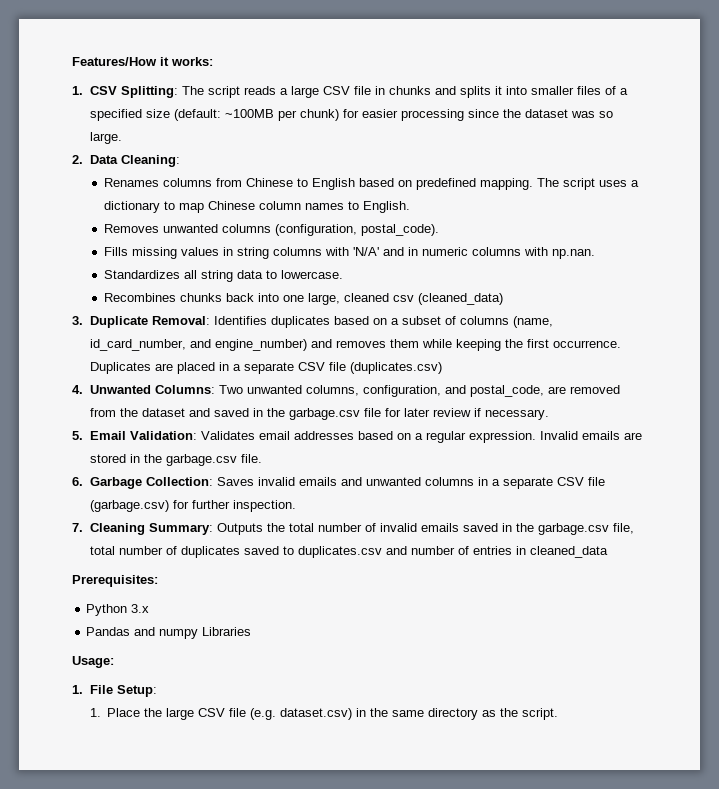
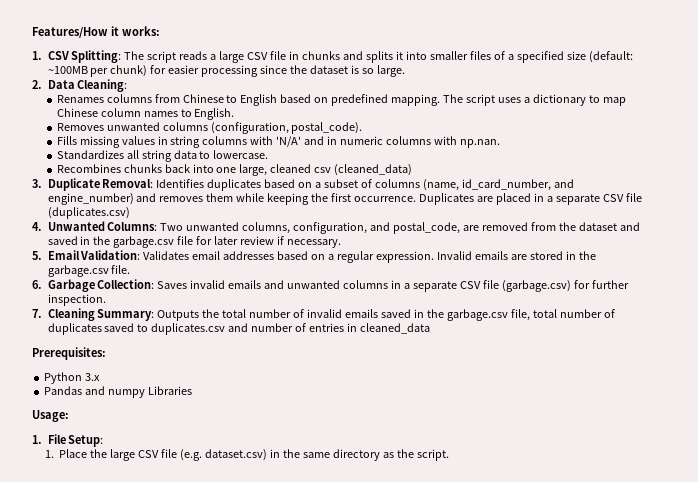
[570,111,595,118] was -> [351,65,360,74] is

